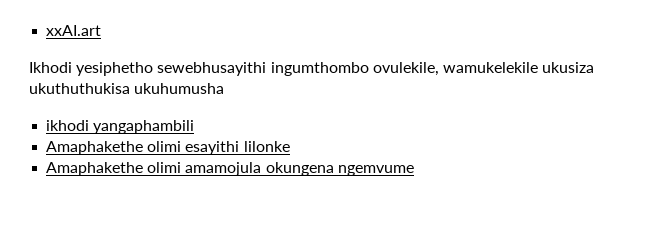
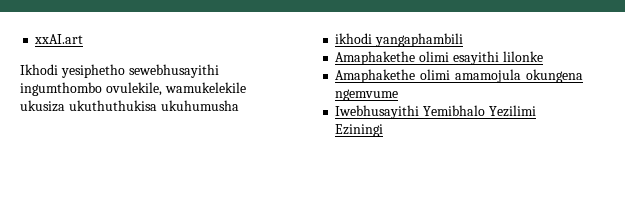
(414, 170) none -> [335,105,536,119] [335,124,384,137] // Iwebhusayithi Yemibhalo Yezilimi Eziningi

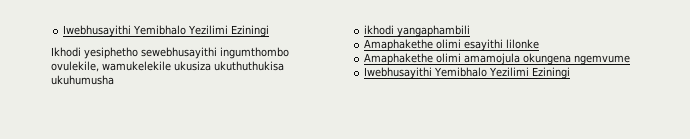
[34,34,84,44] xxAI.art -> [63,25,270,37] Iwebhusayithi Yemibhalo Yezilimi Eziningi

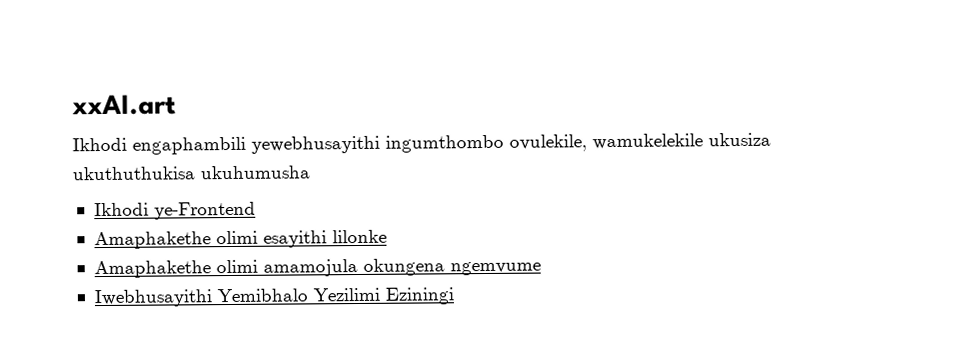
[63,25,270,37] [51,47,217,59] Iwebhusayithi Yemibhalo Yezilimi Eziningi // Ikhodi yesiphetho sewebhusayithi -> [72,94,176,116] [72,135,380,155] xxAI.art // Ikhodi engaphambili yewebhusayithi
[364,25,471,37] ikhodi yangaphambili -> [93,201,256,220] Ikhodi ye-Frontend

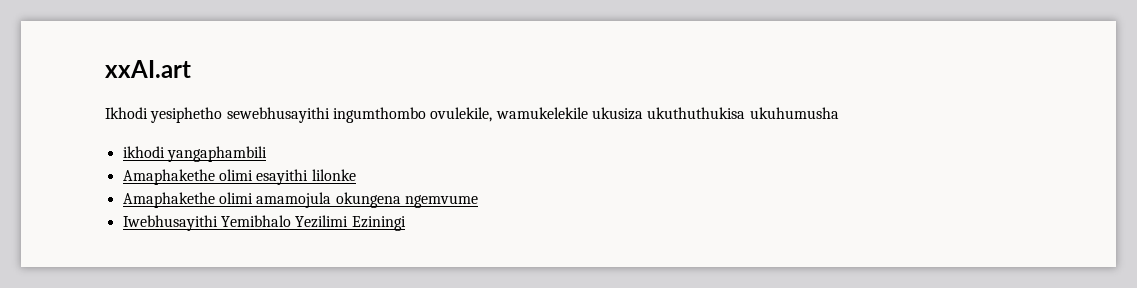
[132,135,380,155] engaphambili yewebhusayithi -> [150,107,330,123] yesiphetho sewebhusayithi
[93,201,256,220] Ikhodi ye-Frontend -> [122,146,267,162] ikhodi yangaphambili

